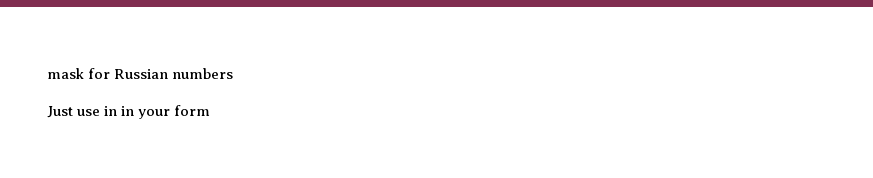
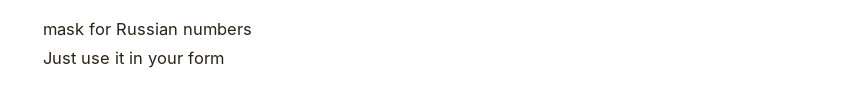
[104,106,118,116] in -> [115,51,125,64] it

